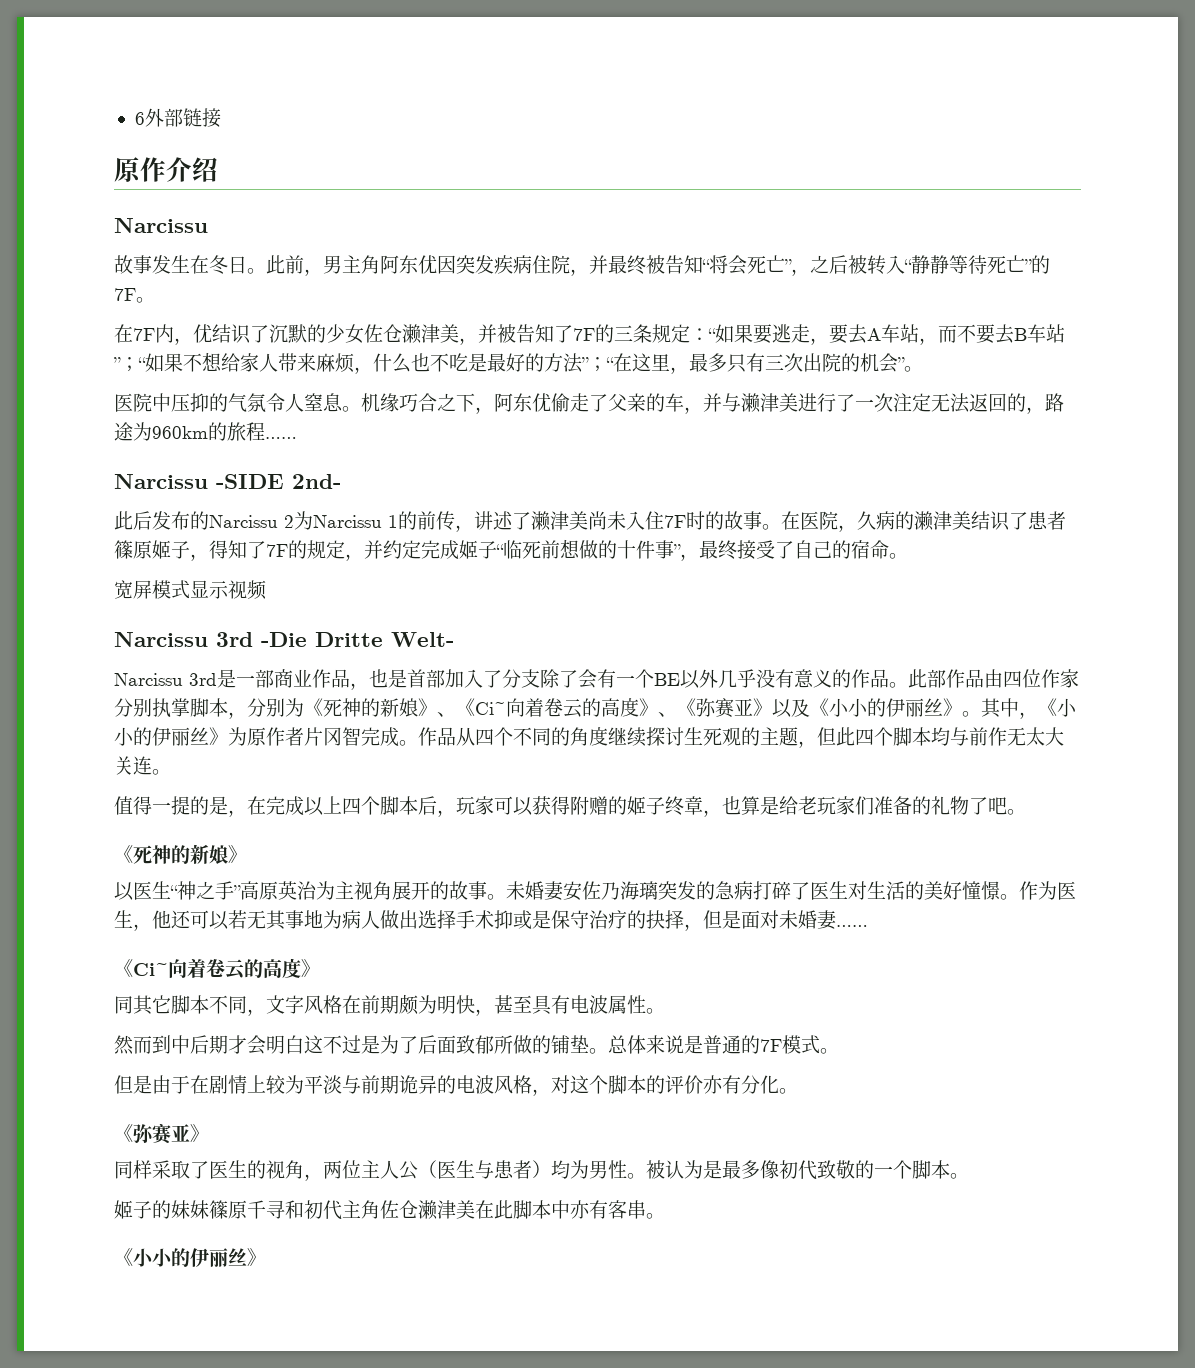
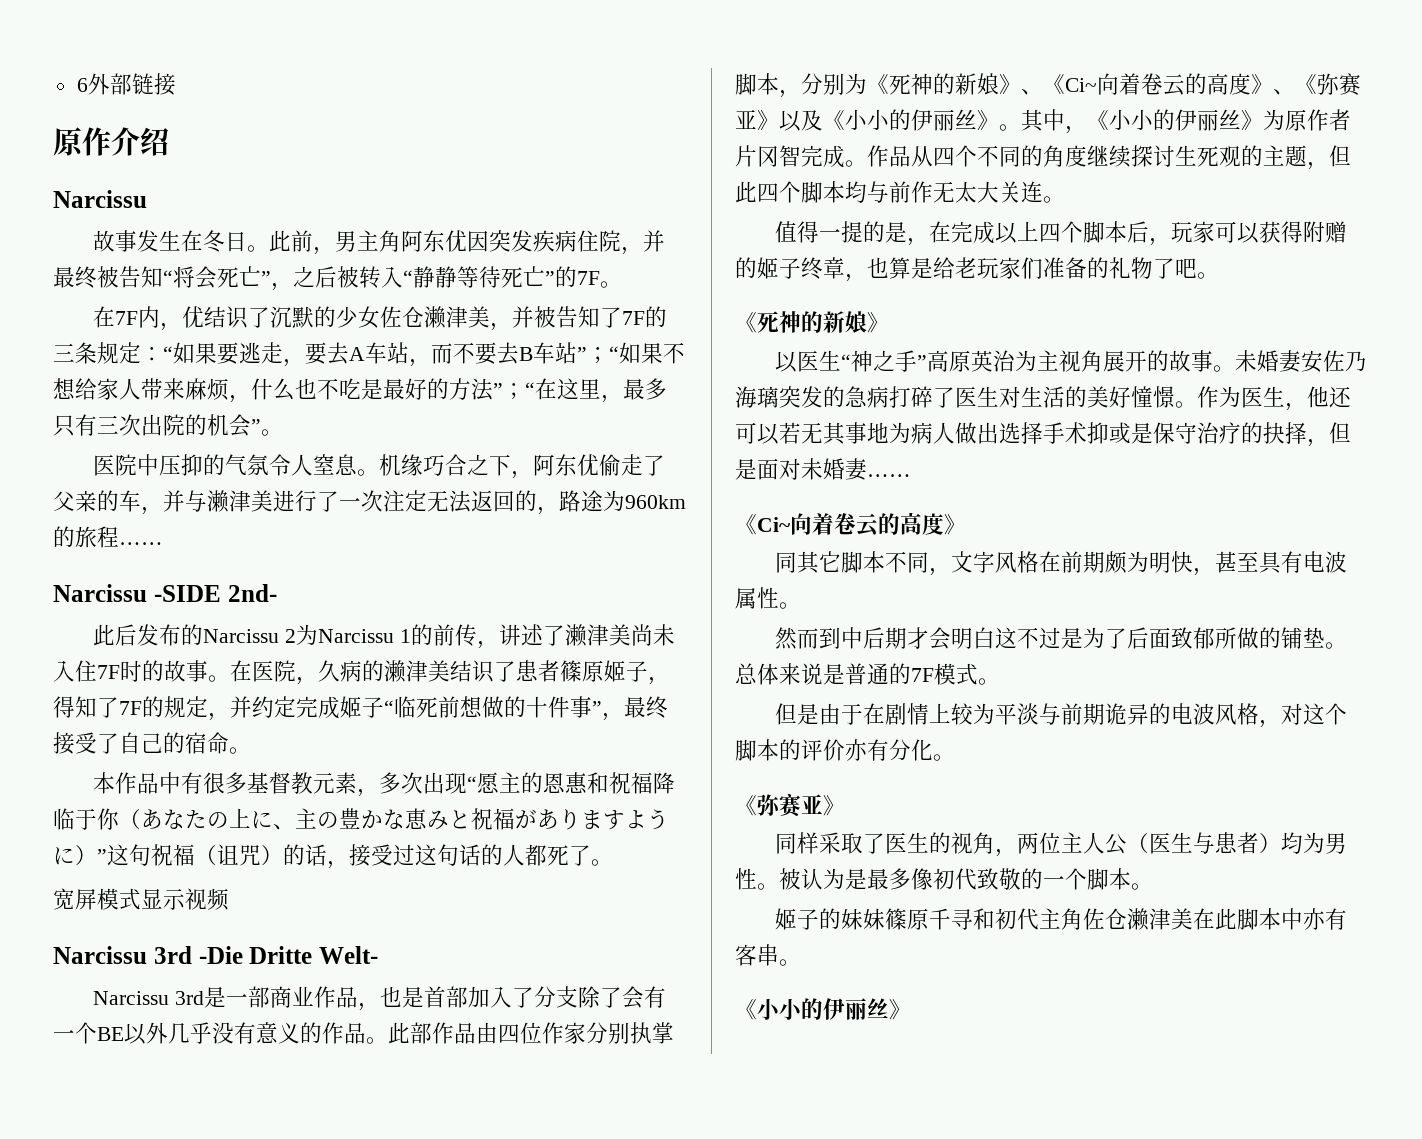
(908, 556) none -> [93,772,676,797] [53,808,669,830] [53,844,613,869] // 本作品中有很多基督教元素，多次出现“愿主的恩惠和祝福降临于你（あなたの上に、主の豊かな恵みと祝福がありますように）”这句祝福（诅咒）的话，接受过这句话的人都死了。

